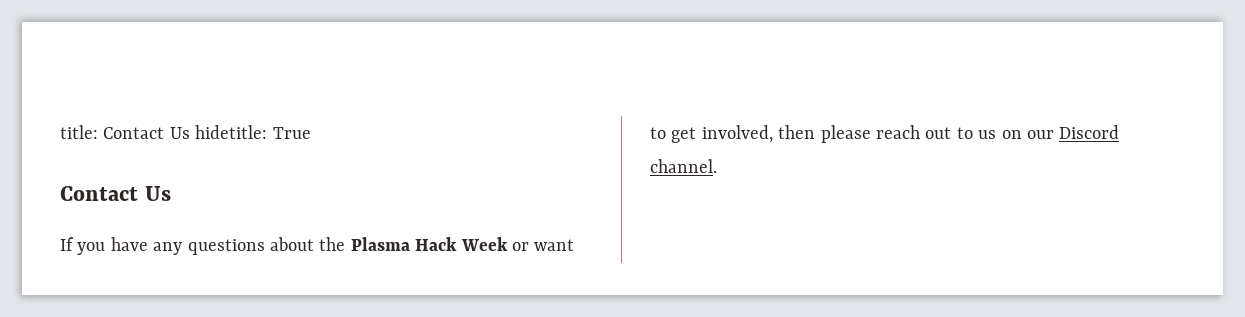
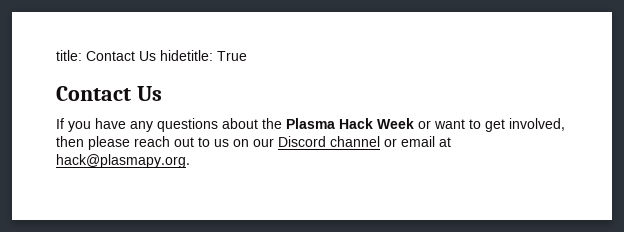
[650,159,717,173] channel. -> [330,136,451,147] [56,154,190,168] channel or email at hack@plasmapy.org.

